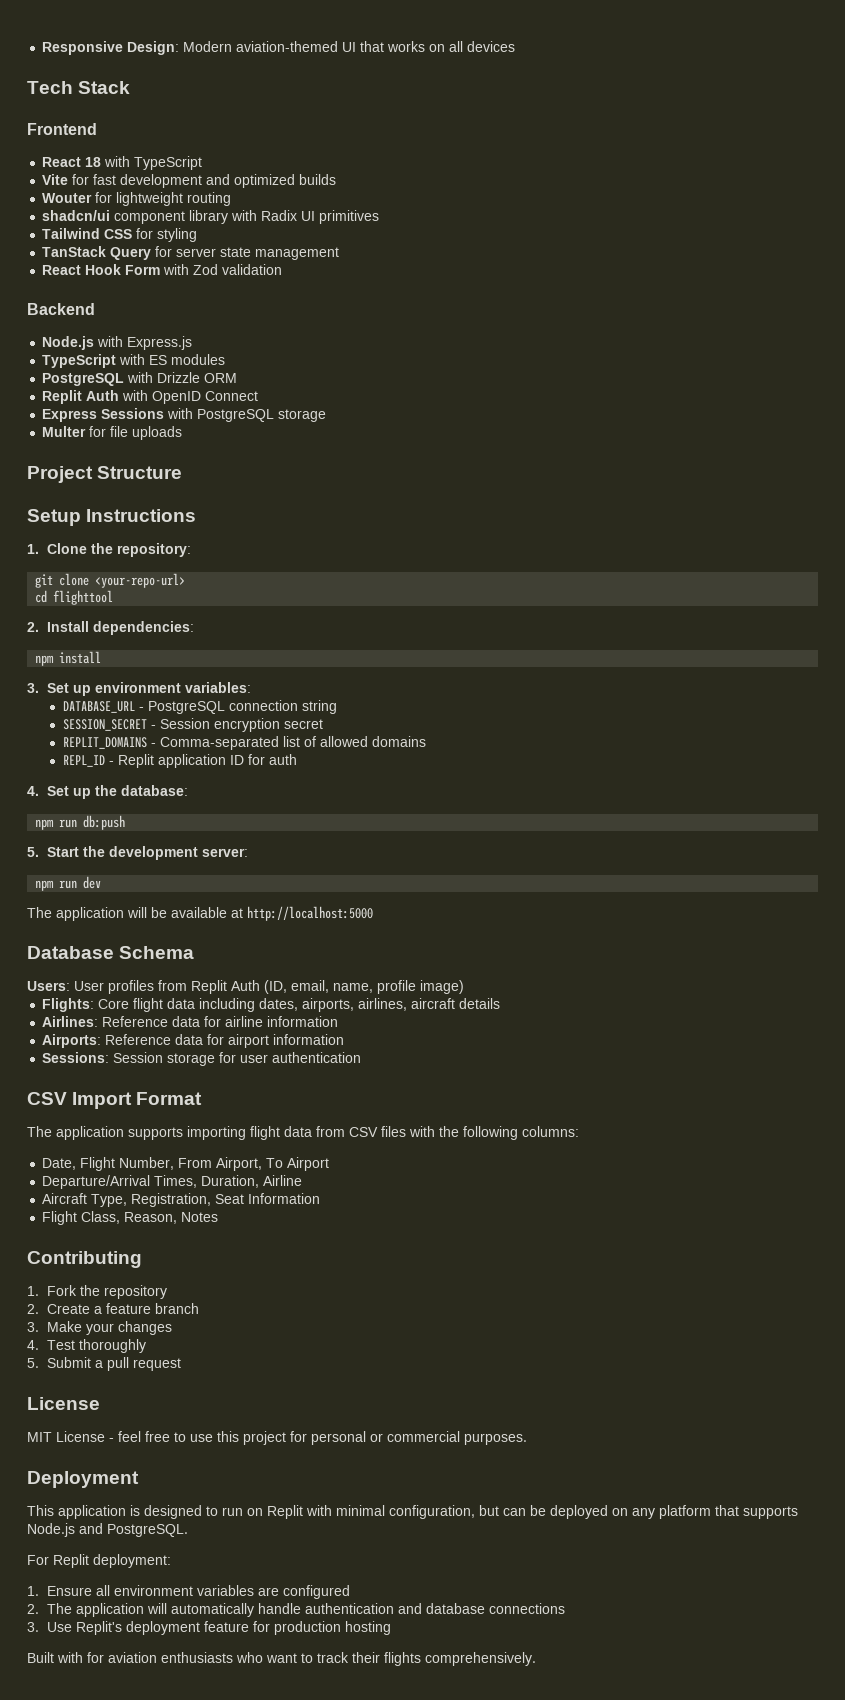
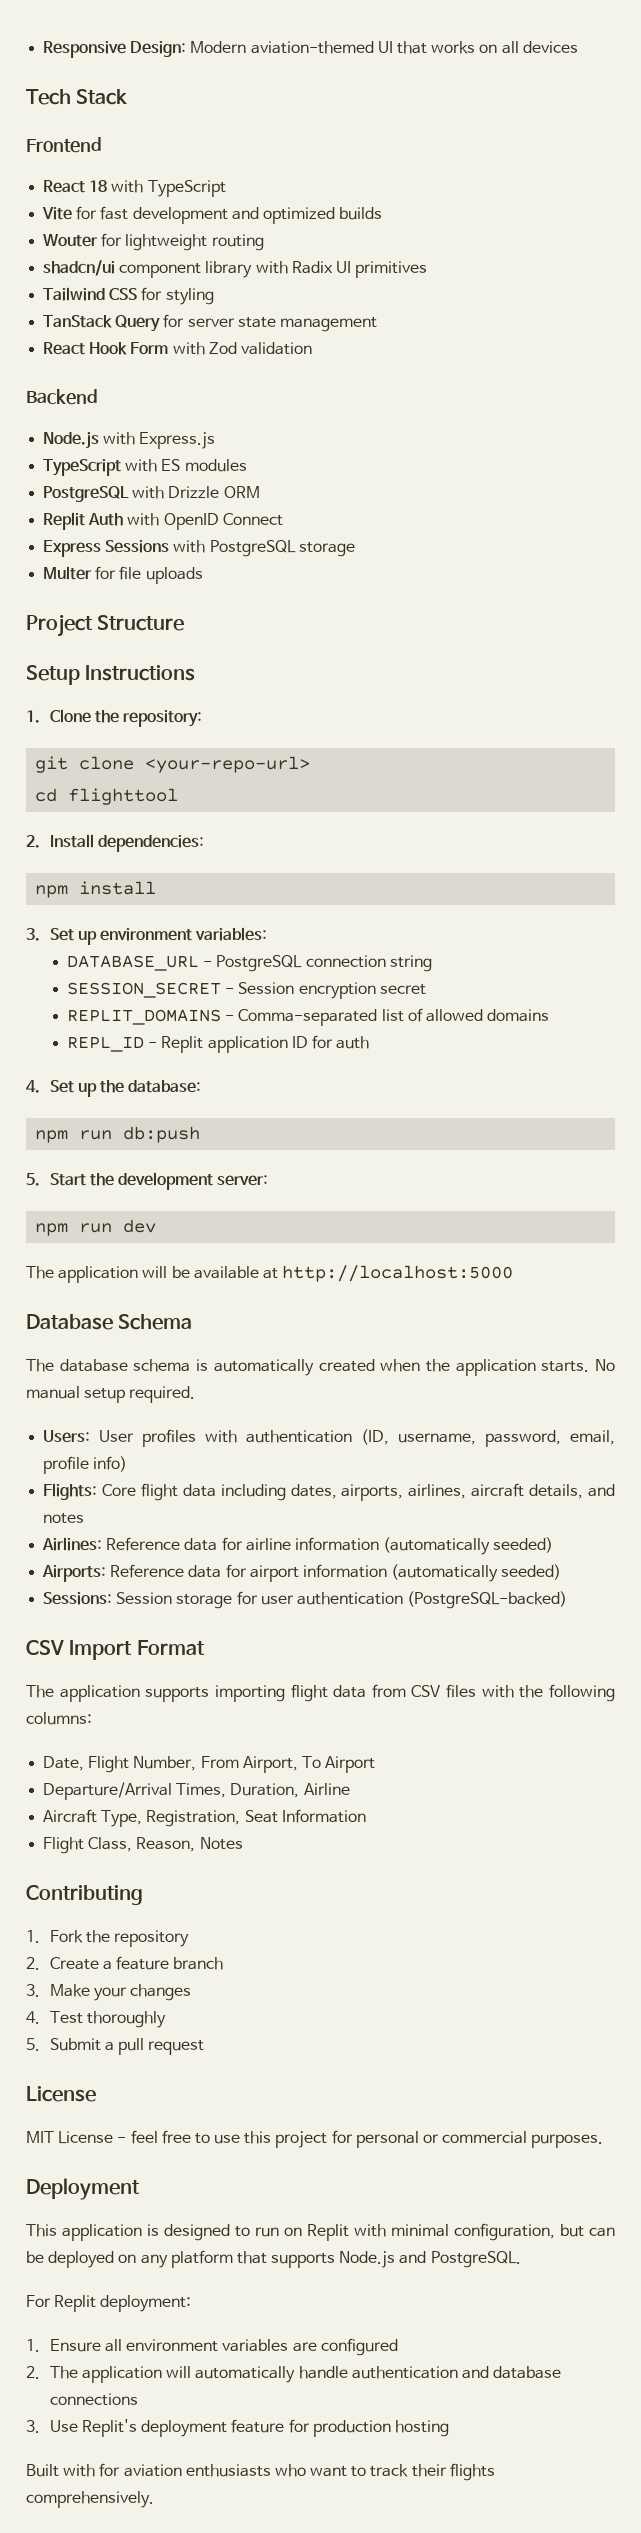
[27,980,464,994] Users: User profiles from Replit Auth (ID, email, name, profile image) -> [26,1359,615,1376] [26,1386,196,1403] [43,1429,615,1447] [43,1456,128,1474] The database schema is automatically created when the application starts. No manual setup required. // Users: User profiles with authentication (ID, username, password, email, profile info)
[459,998,501,1009] details -> [529,1484,615,1499] [43,1513,85,1524] details, and notes
(339, 1021) none -> [383,1537,554,1555] (automatically seeded)
(345, 1039) none -> [391,1564,562,1582] (automatically seeded)
(362, 1057) none -> [407,1591,568,1609] (PostgreSQL-backed)

